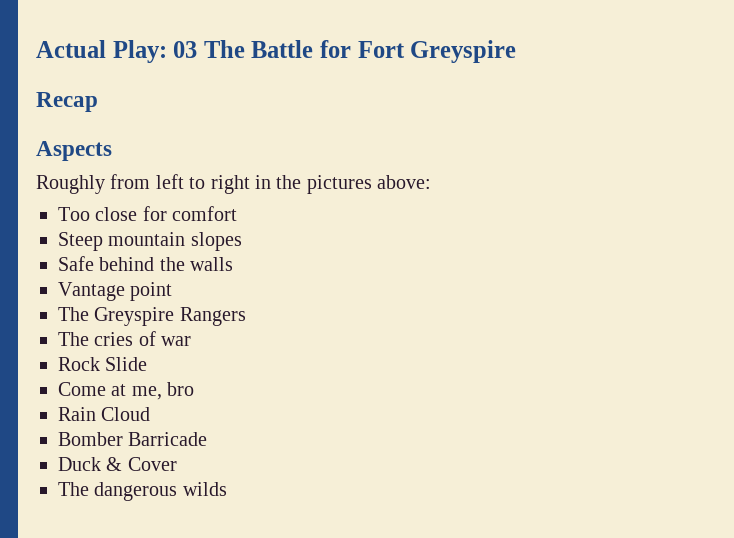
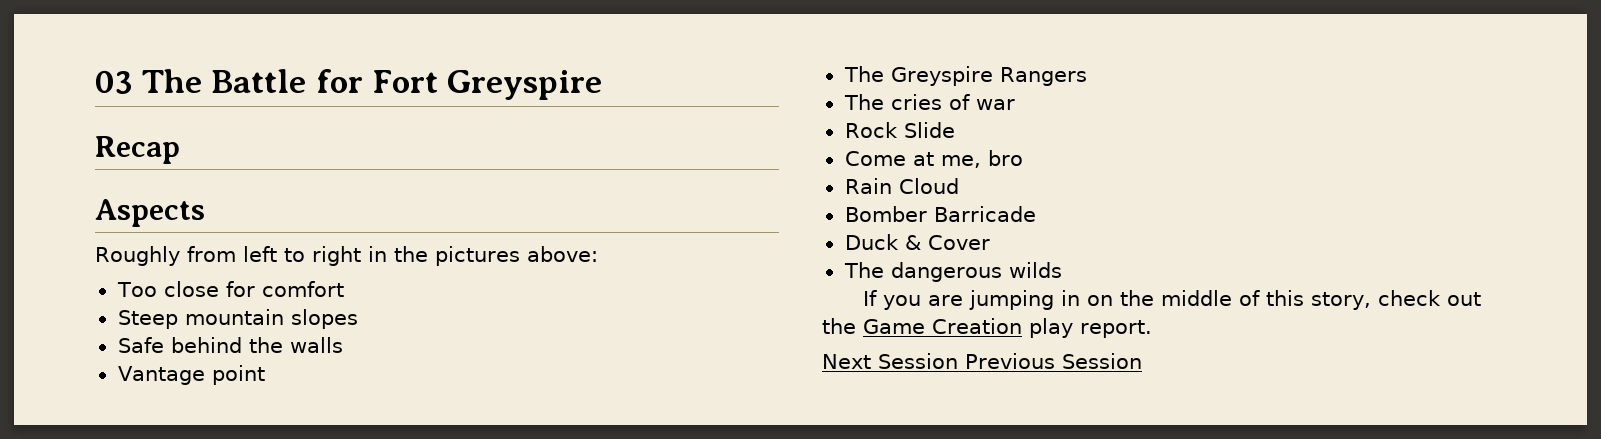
[36,40,167,63] Actual Play: -> (95, 82) none
(227, 489) none -> [863,290,1482,310] [822,318,1152,338] [822,353,1142,369] // If you are jumping in on the middle of this story, check out the Game Creation play report. // Next Session Previous Session

